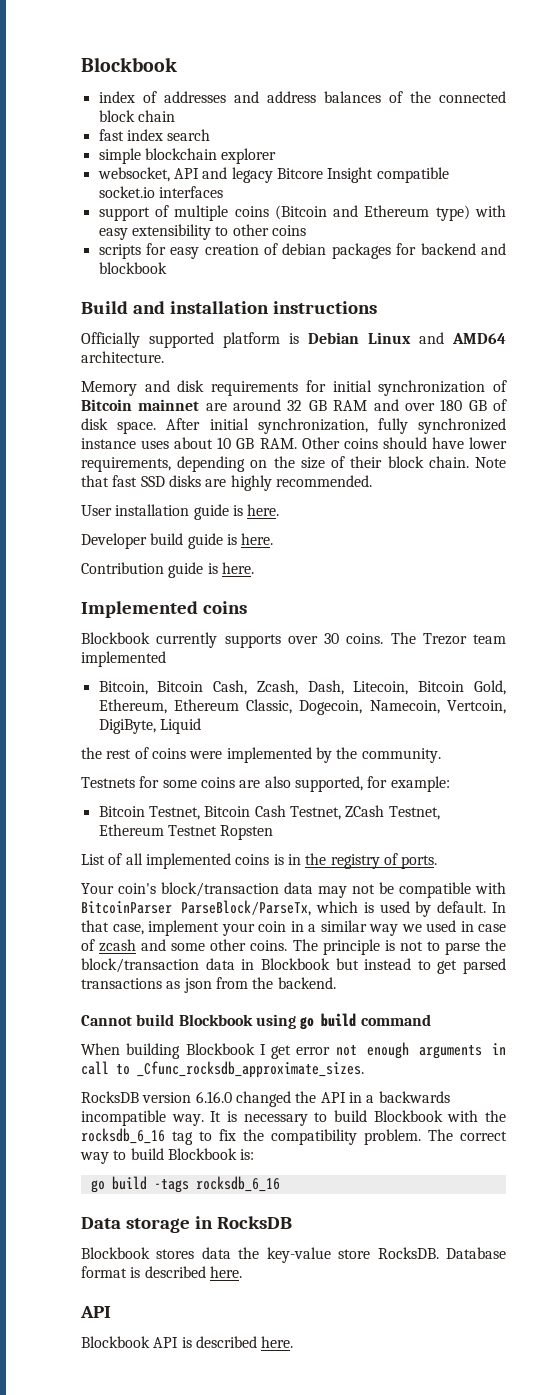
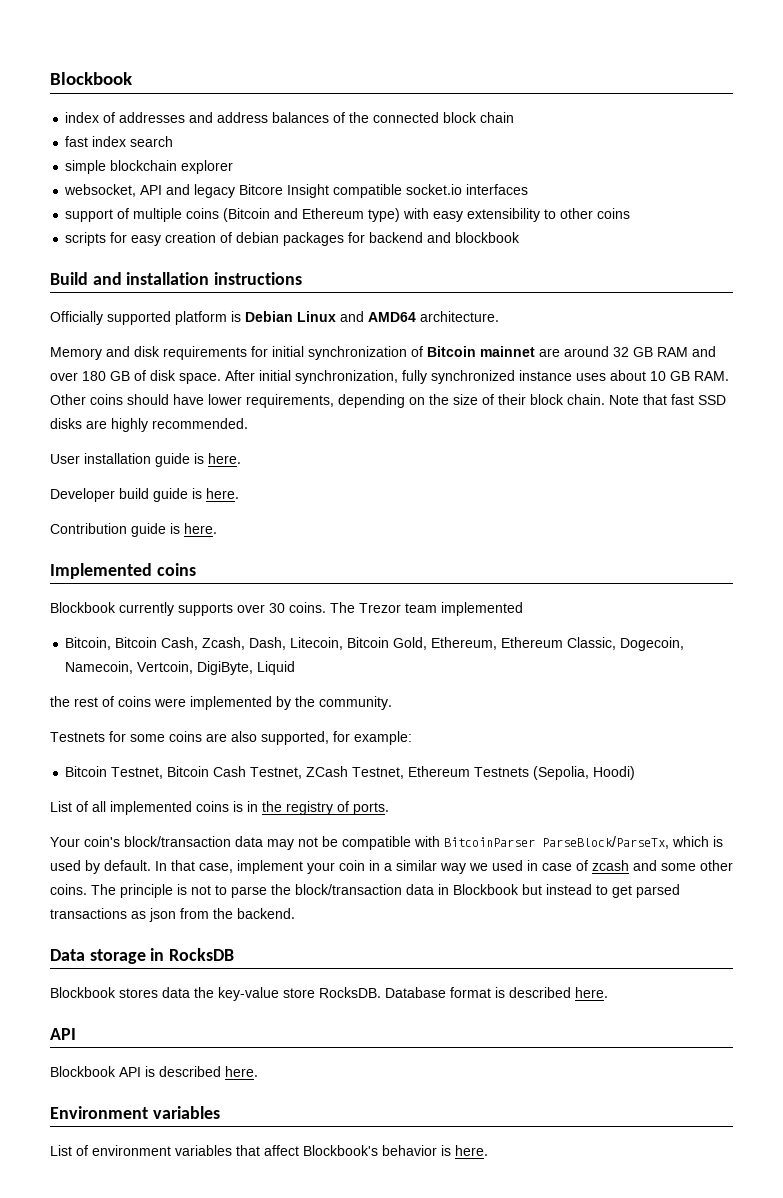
[167,825,274,840] Testnet Ropsten -> [474,766,636,780] Testnets (Sepolia, Hoodi)
[81,1013,431,1030] [81,1042,506,1059] [81,1061,364,1078] [81,1091,450,1107] [81,1110,507,1126] [81,1128,507,1145] [80,1148,255,1164] [90,1176,280,1193] // Cannot build Blockbook using go build command // When building Blockbook I get error not enough arguments in call to _Cfunc_rocksdb_approximate_sizes. // RocksDB version 6.16.0 changed the API in a backwards incompatible way. It is necessary to build Blockbook with the rocksdb_6_16 tag to fix the compatibility problem. The correct way to build Blockbook is: // go build -tags rocksdb_6_16 -> (295, 913) none
(294, 1342) none -> [50,1106,220,1119] [50,1145,488,1156] // Environment variables // List of environment variables that affect Blockbook's behavior is here.

